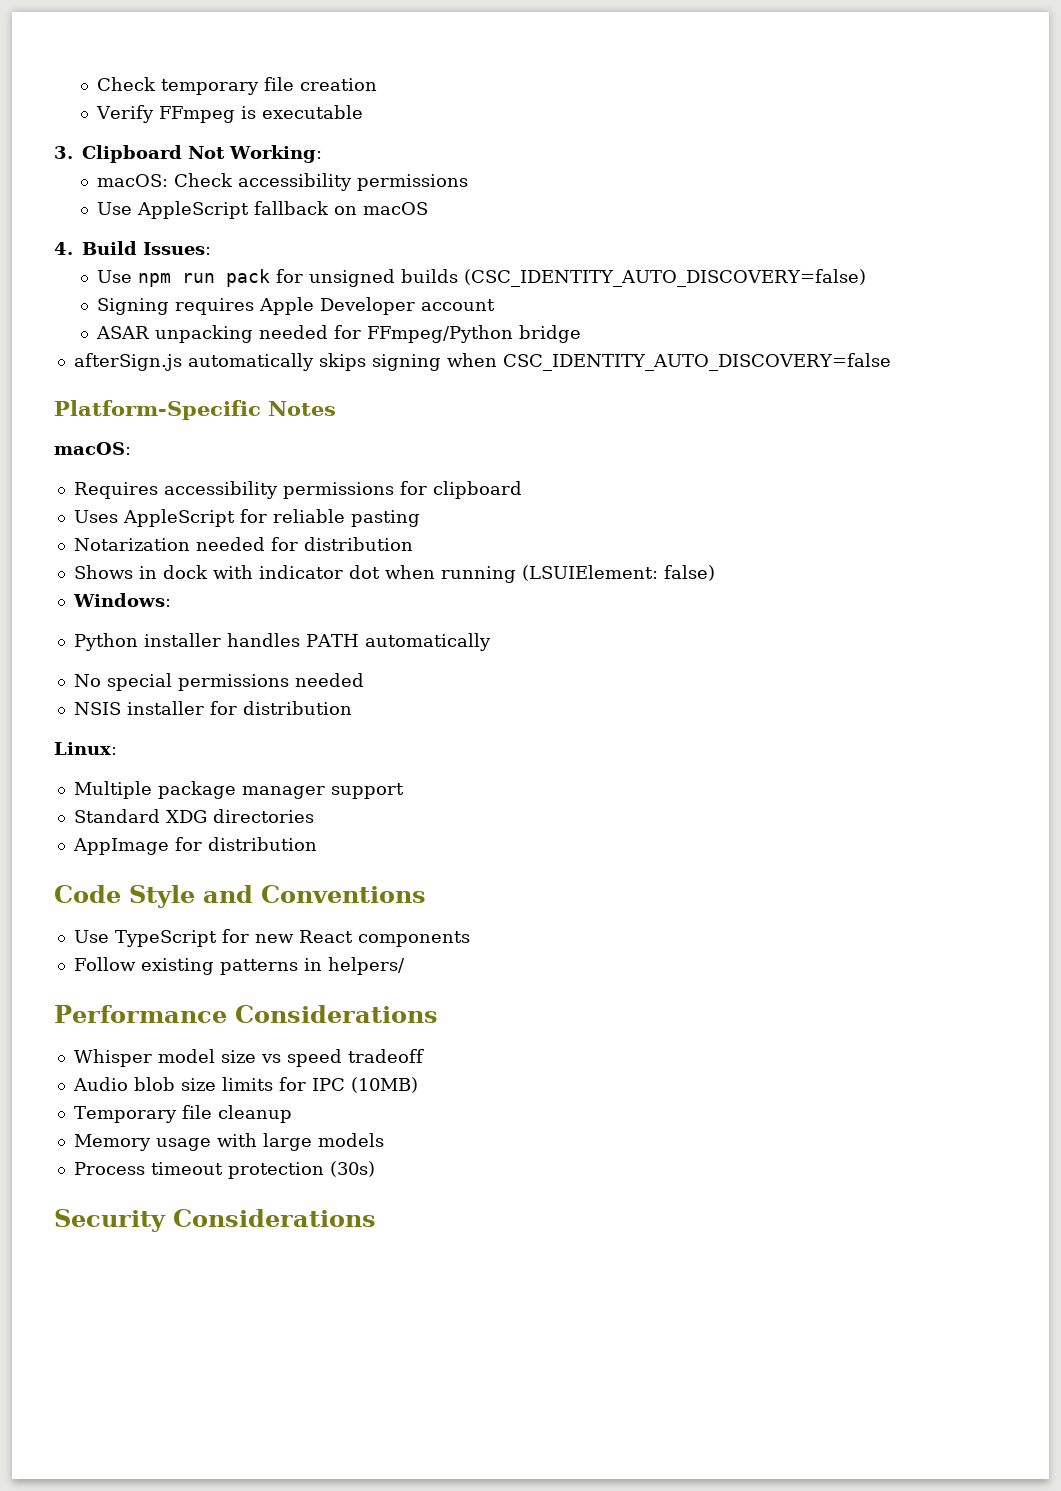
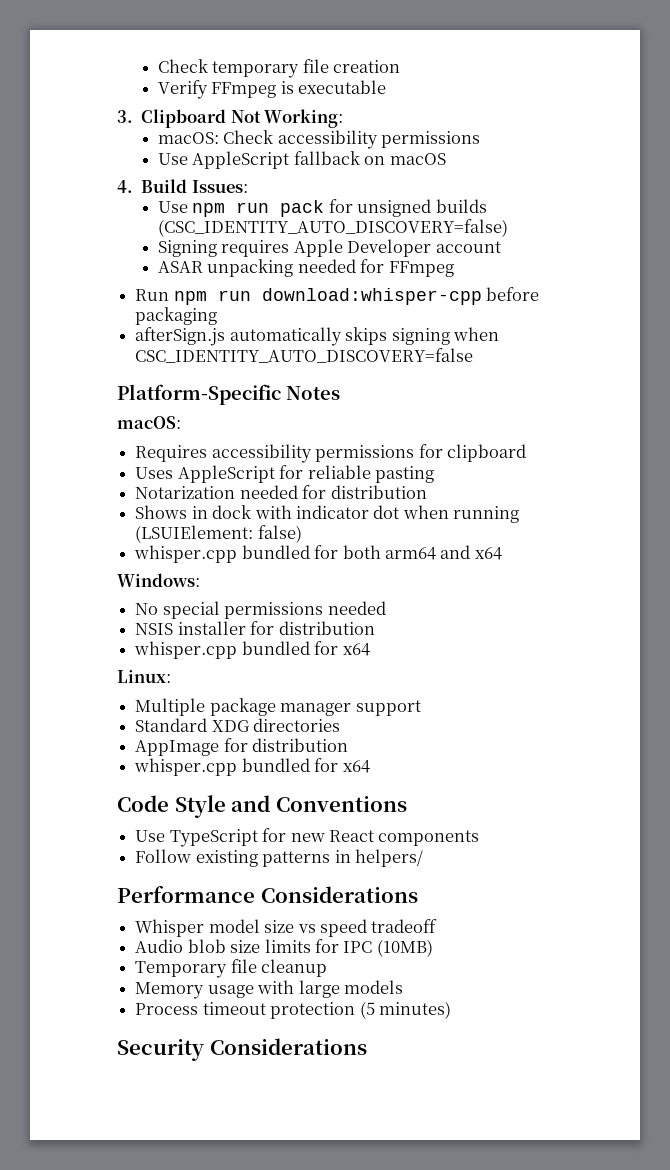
[366,325,581,343] FFmpeg/Python bridge -> [388,261,454,277] [135,287,540,305] [135,307,218,325] FFmpeg // Run npm run download:whisper-cpp before packaging
[72,593,171,607] [73,633,491,651] Windows: // Python installer handles PATH automatically -> [134,545,502,563] [117,573,200,587] whisper.cpp bundled for both arm64 and x64 // Windows:
(352, 708) none -> [134,641,370,659] // whisper.cpp bundled for x64
(317, 844) none -> [134,758,370,776] // whisper.cpp bundled for x64
[329,1161,375,1177] (30s) -> [359,1001,451,1019] (5 minutes)

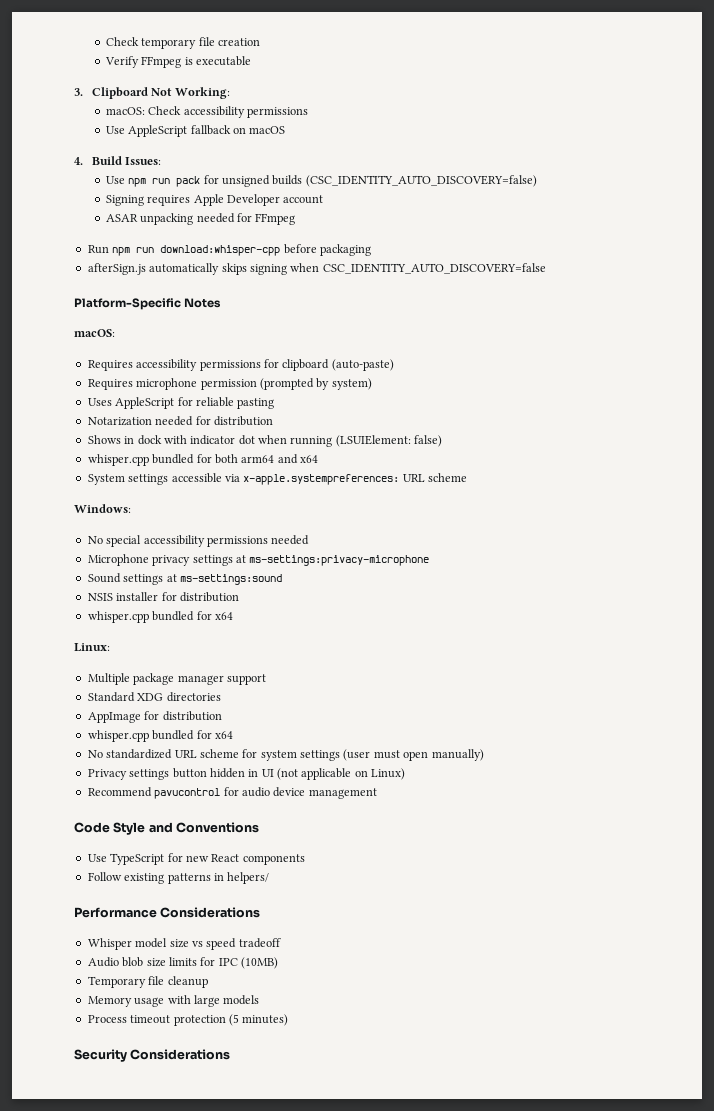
(526, 453) none -> [331,359,394,371] [87,378,372,390] (auto-paste) // Requires microphone permission (prompted by system)
(502, 553) none -> [87,473,467,485] // System settings accessible via x-apple.systempreferences: URL scheme
(220, 610) none -> [143,535,205,547] accessibility
(386, 608) none -> [87,554,430,566] [87,573,282,585] // Microphone privacy settings at ms-settings:privacy-microphone // Sound settings at ms-settings:sound
(370, 766) none -> [87,749,484,761] [87,768,406,780] [87,787,377,799] // No standardized URL scheme for system settings (user must open manually) // Privacy settings button hidden in UI (not applicable on Linux) // Recommend pavucontrol for audio device management

